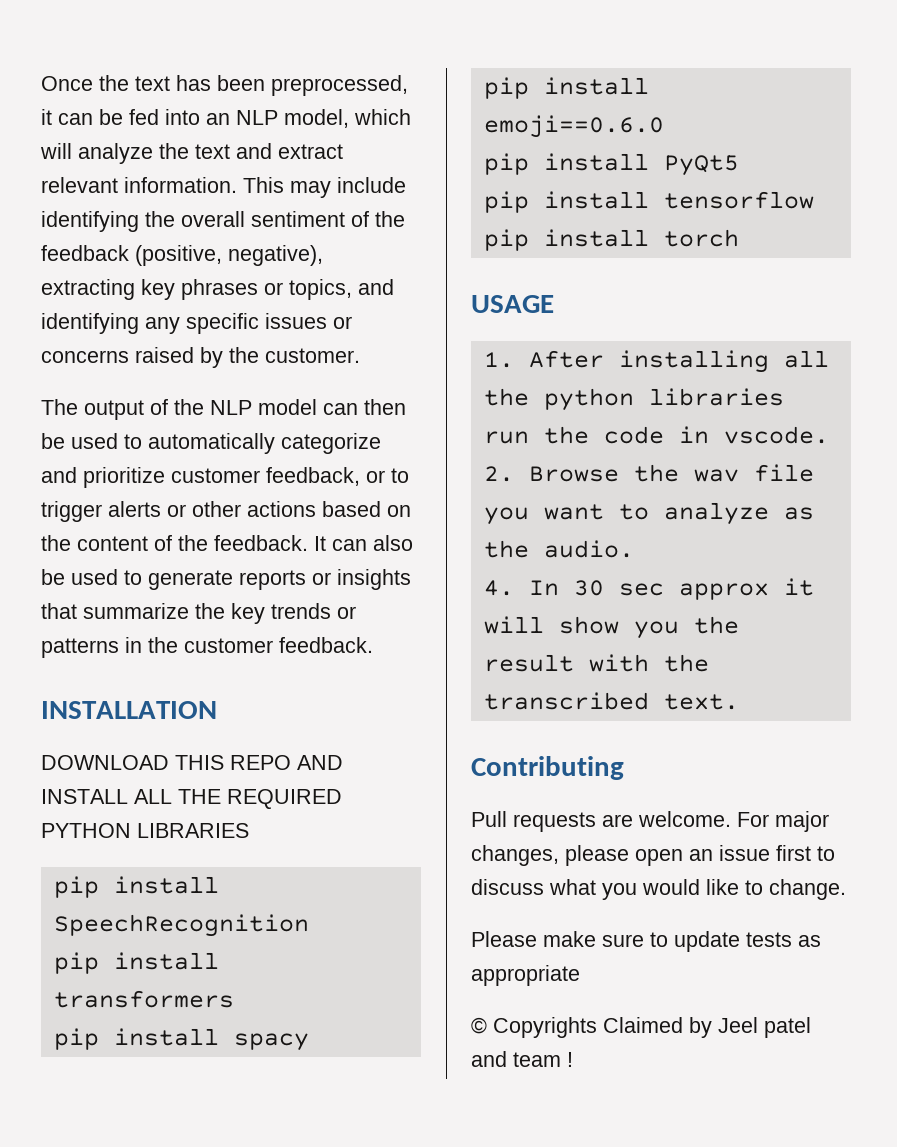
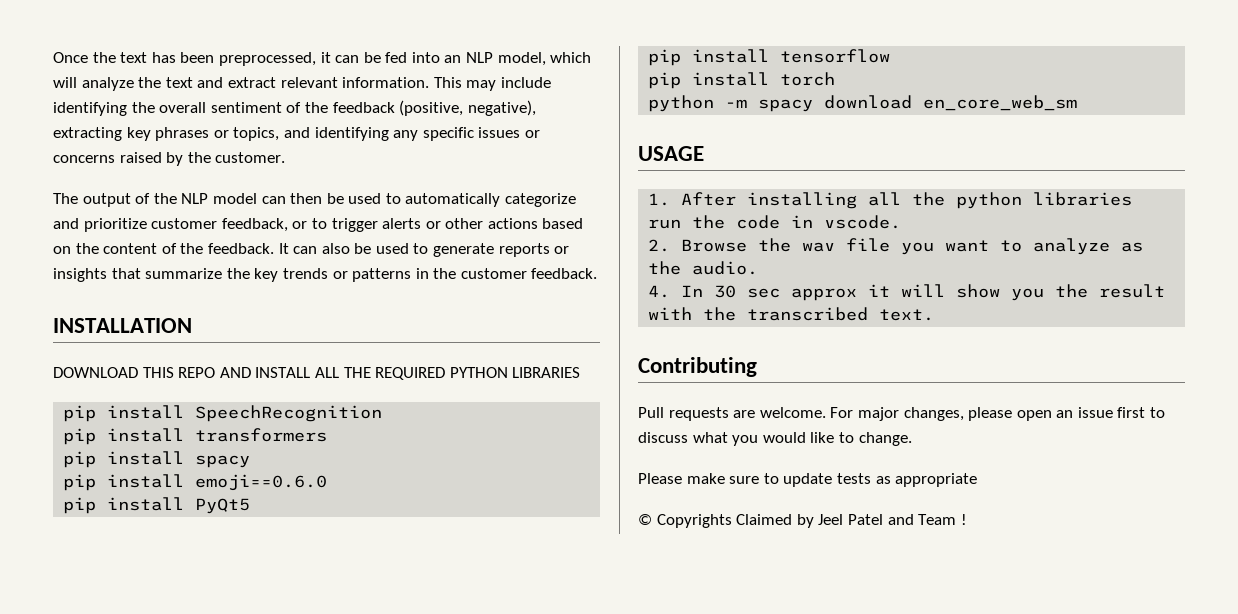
(739, 238) none -> [648,95,1078,112] // python -m spacy download en_core_web_sm
[764,1017,811,1038] [471,1051,561,1067] patel and team -> [847,514,957,525] Patel and Team

